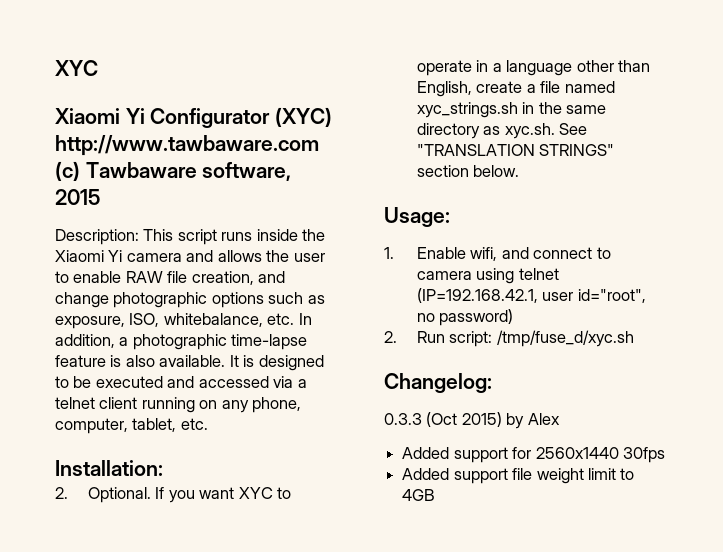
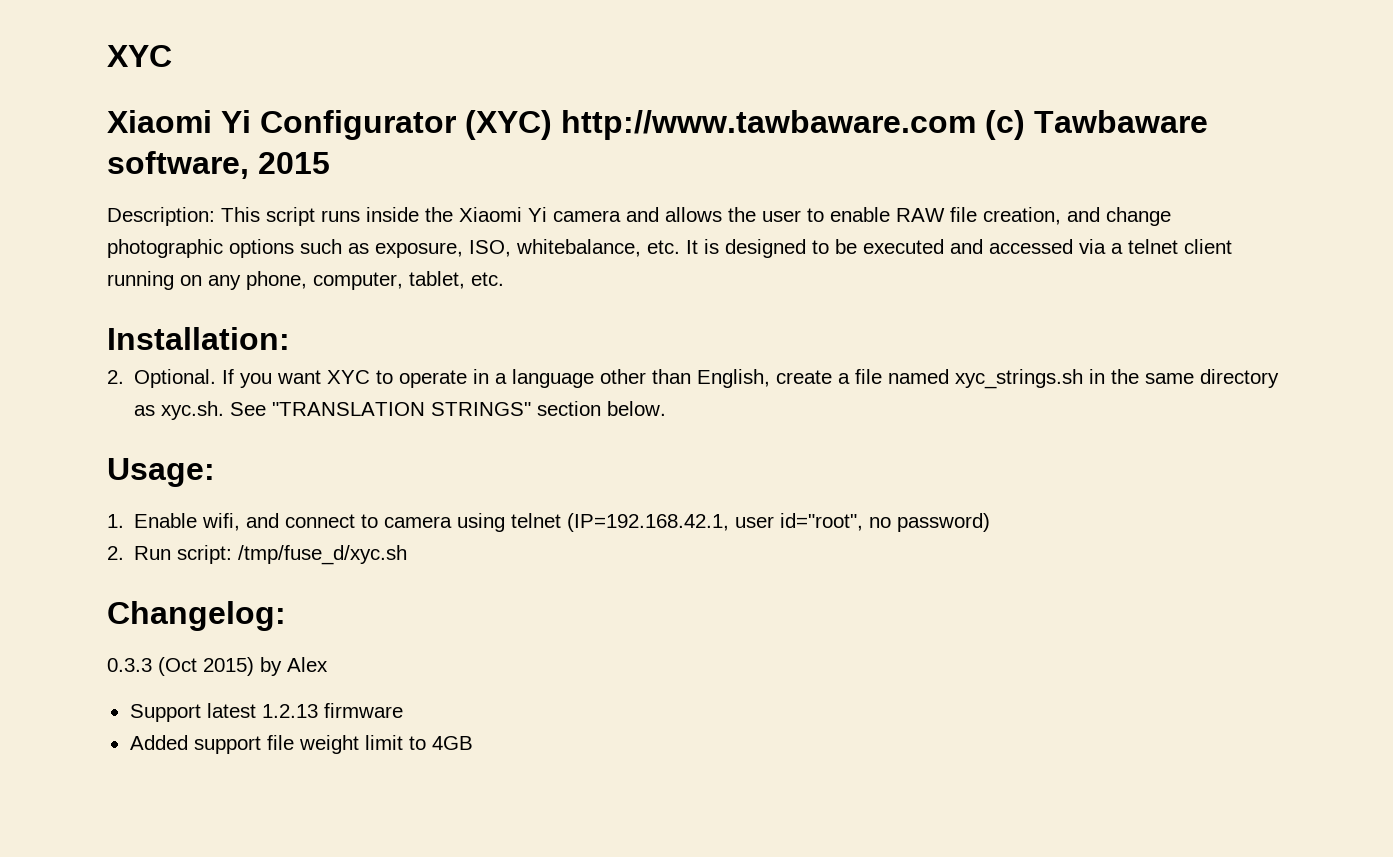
[298,313,312,325] [55,334,308,350] [55,355,226,367] In addition, a photographic time-lapse feature is also available. -> (680, 247) none
[402,447,665,463] Added support for 2560x1440 30fps -> [129,703,403,722] Support latest 1.2.13 firmware

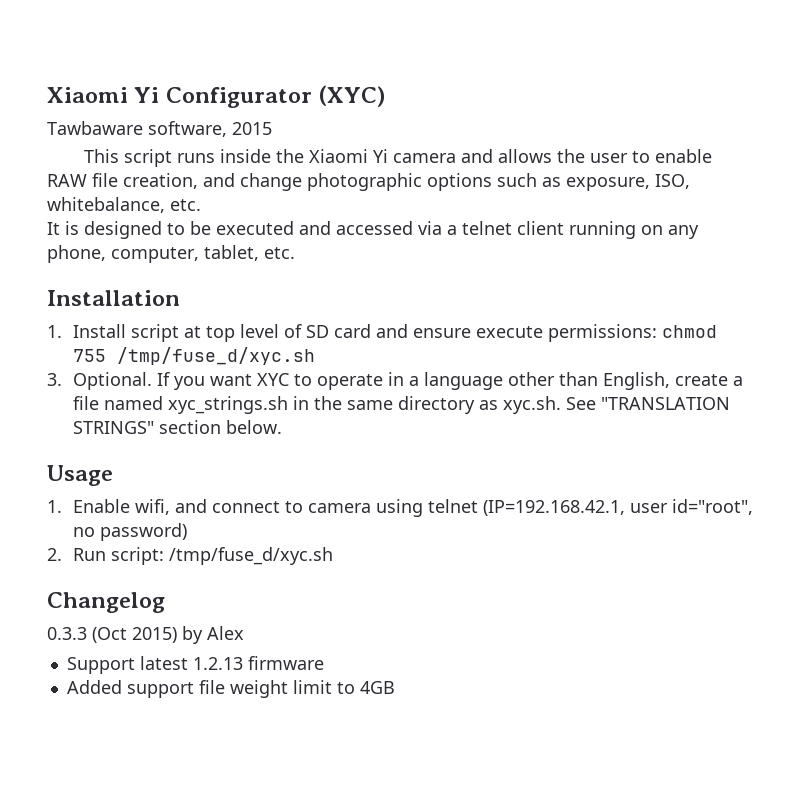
[107,45,172,67] XYC // -> (47, 95) none
[561,110,1025,140] http://www.tawbaware.com (c) -> (386, 96) //
[107,207,215,226] Description: -> (272, 128) none
(680, 247) none -> (201, 205) //
[107,327,290,350] [107,370,124,384] Installation: // 2. -> [47,290,180,306] [47,324,718,342] [73,347,316,365] [47,373,62,386] Installation // 1. Install script at top level of SD card and ensure execute permissions: chmod 755 /tmp/fuse_d/xyc.sh // 3.
[107,458,215,487] Usage: -> [47,465,113,486] Usage
[107,601,286,631] Changelog: -> [47,592,165,613] Changelog

